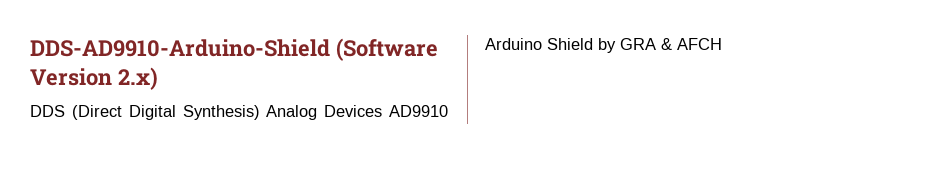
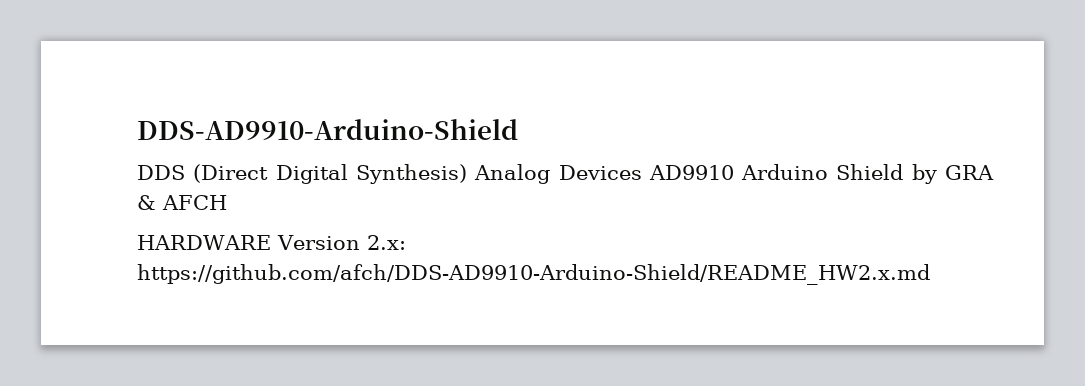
[335,38,438,61] [30,67,158,90] (Software Version 2.x) -> (518, 129) none
(722, 44) none -> [137,235,406,250] [137,264,930,285] // HARDWARE Version 2.x: https://github.com/afch/DDS-AD9910-Arduino-Shield/README_HW2.x.md

